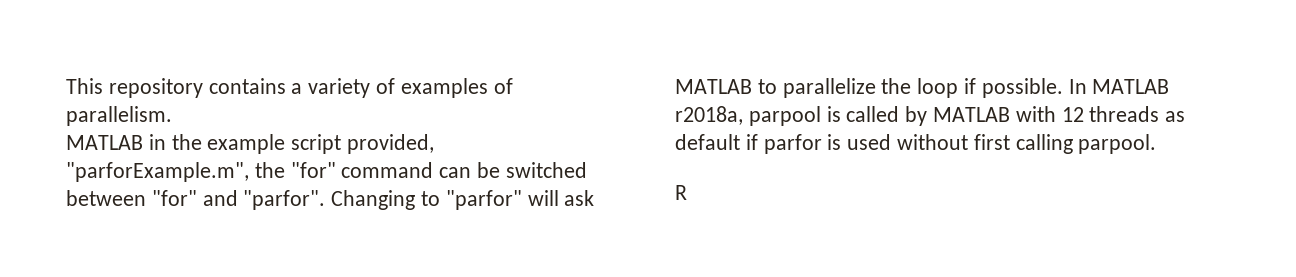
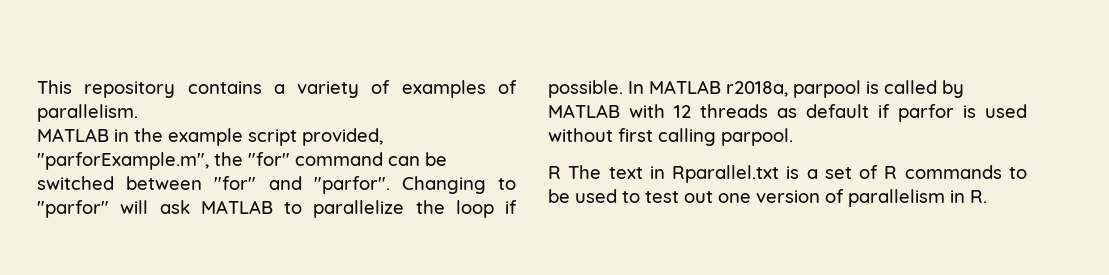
(687, 192) none -> [568,165,1027,183] [548,189,987,207] The text in Rparallel.txt is a set of R commands to be used to test out one version of parallelism in R.

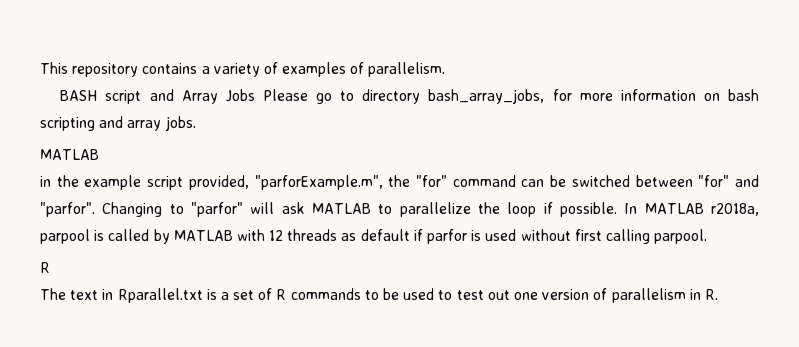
[37,128,109,142] // MATLAB -> [60,89,759,104] [40,116,196,131] [40,149,99,160] // BASH script and Array Jobs Please go to directory bash_array_jobs, for more information on bash scripting and array jobs. // MATLAB //
(561, 172) none -> (50, 267) //

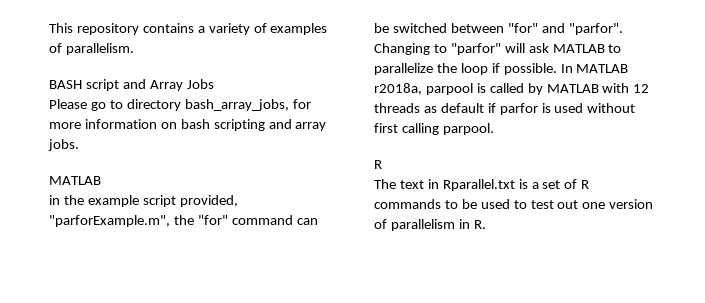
(255, 95) none -> (214, 84) //

